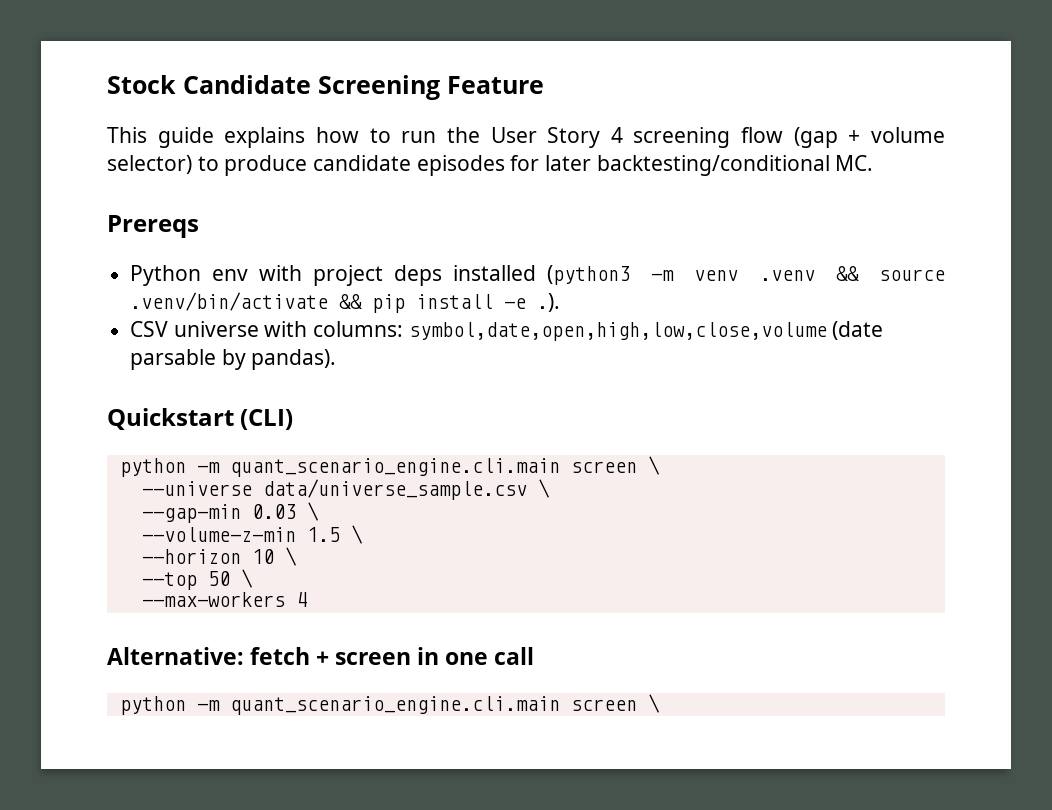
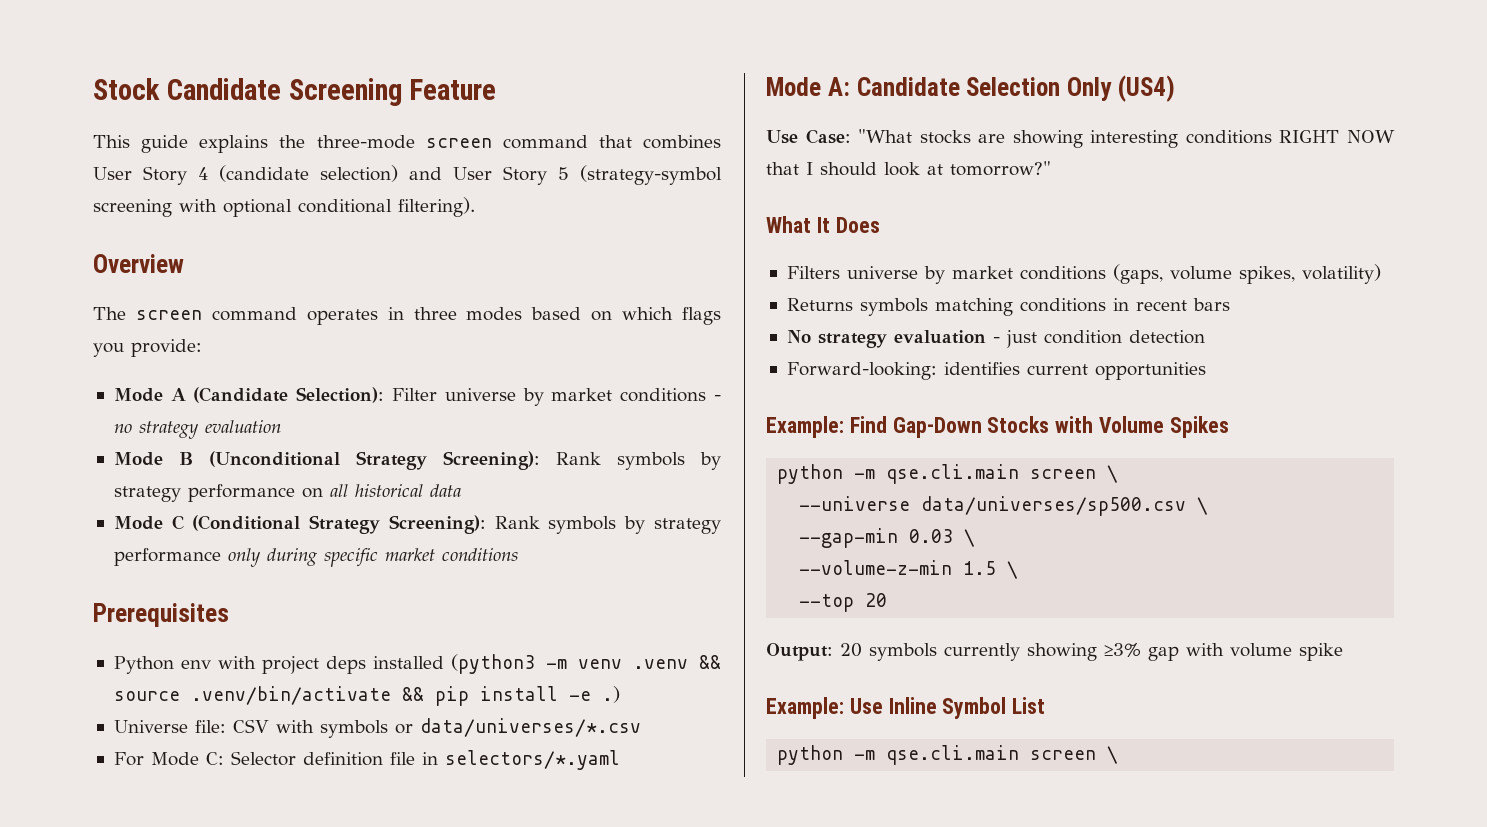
[315,127,945,148] [107,155,874,176] [107,215,199,238] how to run the User Story 4 screening flow (gap + volume selector) to produce candidate episodes for later backtesting/conditional MC. // Prereqs -> [279,135,721,149] [93,165,722,185] [93,197,475,217] [93,254,184,273] [93,307,721,325] [93,339,202,357] [113,387,721,406] [113,420,281,439] [113,451,722,470] [113,484,461,502] [113,515,721,534] [113,548,518,567] [93,603,229,627] the three-mode screen command that combines User Story 4 (candidate selection) and User Story 5 (strategy-symbol screening with optional conditional filtering). // Overview // The screen command operates in three modes based on which flags you provide: // Mode A (Candidate Selection): Filter universe by market conditions - no strategy evaluation // Mode B (Unconditional Strategy Screening): Rank symbols by strategy performance on all historical data // Mode C (Conditional Strategy Screening): Rank symbols by strategy performance only during specific market conditions // Prerequisites
[537,293,561,312] [130,321,884,341] [130,349,337,370] [107,408,294,430] [119,458,560,477] .). // CSV universe with columns: symbol,date,open,high,low,close,volume (date parsable by pandas). // Quickstart (CLI) // python -m quant_scenario_engine.cli.main -> [601,686,620,703] [113,718,641,738] [113,750,620,770] [766,75,1175,102] [766,129,1395,148] [766,161,1051,176] [766,216,880,233] [786,264,1381,284] [786,298,1230,316] [786,330,1205,348] [786,362,1206,380] [766,416,1229,438] [777,464,1020,484] .) // Universe file: CSV with symbols or data/universes/*.csv // For Mode C: Selector definition file in selectors/*.yaml // Mode A: Candidate Selection Only (US4) // Use Case: "What stocks are showing interesting conditions RIGHT NOW that I should look at tomorrow?" // What It Does // Filters universe by market conditions (gaps, volume spikes, volatility) // Returns symbols matching conditions in recent bars // No strategy evaluation - just condition detection // Forward-looking: identifies current opportunities // Example: Find Gap-Down Stocks with Volume Spikes // python -m qse.cli.main
[262,479,527,500] data/universe_sample.csv -> [921,496,1187,516] data/universes/sp500.csv
[141,547,297,566] [141,569,253,590] [141,592,307,607] [107,647,535,665] [119,696,560,715] --horizon 10 \ // --top 50 \ // --max-workers 4 // Alternative: fetch + screen in one call // python -m quant_scenario_engine.cli.main -> [799,593,888,612] [766,643,1343,661] [766,697,1046,719] [777,745,1020,765] --top 20 // Output: 20 symbols currently showing ≥3% gap with volume spike // Example: Use Inline Symbol List // python -m qse.cli.main

